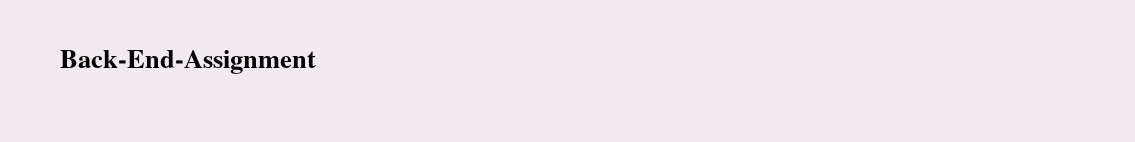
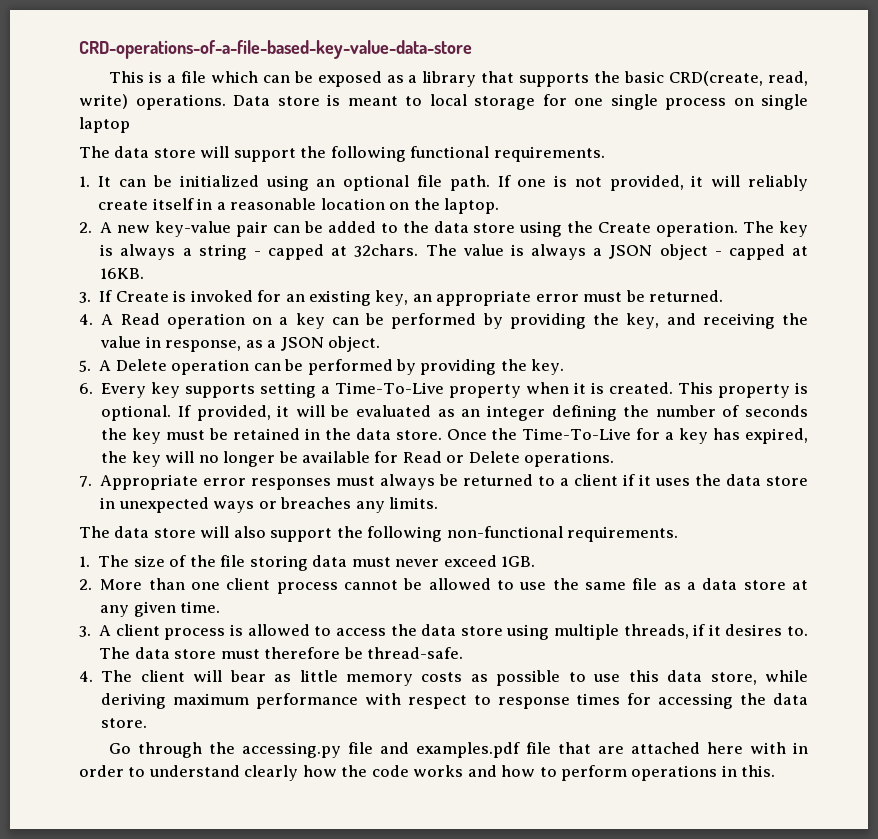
[60,50,316,74] Back-End-Assignment -> [79,40,472,59] [108,71,809,87] [79,94,808,110] [79,117,130,133] [79,146,605,162] [79,175,809,191] [98,198,500,214] [79,221,808,237] [100,244,808,260] [100,268,145,279] [79,290,724,306] [79,313,808,329] [100,336,380,352] [79,359,565,375] [79,382,809,398] [101,405,808,421] [101,428,808,444] [101,451,615,467] [79,474,809,490] [100,497,438,513] [79,526,679,542] [79,555,536,571] [79,578,808,594] [100,601,221,617] [79,624,808,640] [99,647,463,659] [79,670,809,686] [101,693,808,709] [101,718,148,728] [108,742,809,758] [79,765,776,781] CRD-operations-of-a-file-based-key-value-data-store // This is a file which can be exposed as a library that supports the basic CRD(create, read, write) operations. Data store is meant to local storage for one single process on single laptop // The data store will support the following functional requirements. // 1. It can be initialized using an optional file path. If one is not provided, it will reliably create itself in a reasonable location on the laptop. // 2. A new key-value pair can be added to the data store using the Create operation. The key is always a string - capped at 32chars. The value is always a JSON object - capped at 16KB. // 3. If Create is invoked for an existing key, an appropriate error must be returned. // 4. A Read operation on a key can be performed by providing the key, and receiving the value in response, as a JSON object. // 5. A Delete operation can be performed by providing the key. // 6. Every key supports setting a Time-To-Live property when it is created. This property is optional. If provided, it will be evaluated as an integer defining the number of seconds the key must be retained in the data store. Once the Time-To-Live for a key has expired, the key will no longer be available for Read or Delete operations. // 7. Appropriate error responses must always be returned to a client if it uses the data store in unexpected ways or breaches any limits. // The data store will also support the following non-functional requirements. // 1. The size of the file storing data must never exceed 1GB. // 2. More than one client process cannot be allowed to use the same file as a data store at any given time. // 3. A client process is allowed to access the data store using multiple threads, if it desires to. The data store must therefore be thread-safe. // 4. The client will bear as little memory costs as possible to use this data store, while deriving maximum performance with respect to response times for accessing the data store. // Go through the accessing.py file and examples.pdf file that are attached here with in order to understand clearly how the code works and how to perform operations in this.

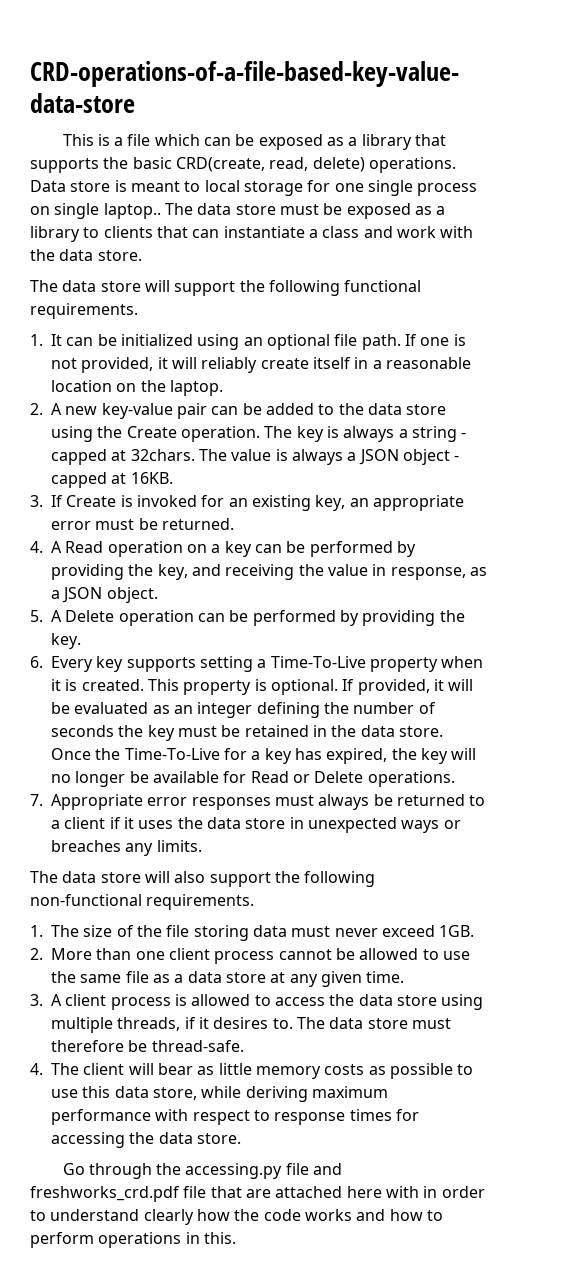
[79,94,128,109] write) -> [312,157,365,172] delete)
[79,117,130,133] laptop -> [103,203,446,219] [30,226,474,242] [30,249,142,261] laptop.. The data store must be exposed as a library to clients that can instantiate a class and work with the data store.
[415,742,520,758] examples.pdf -> [30,1186,180,1202] freshworks_crd.pdf

